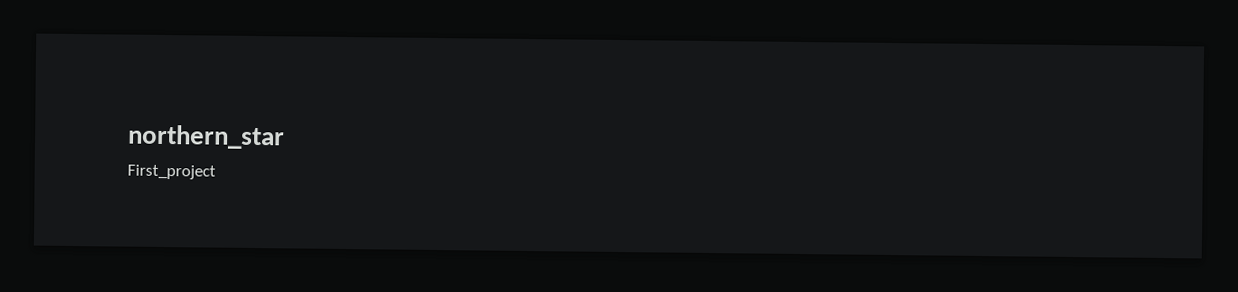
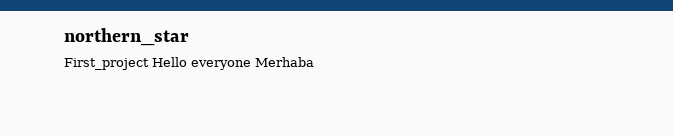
(216, 172) none -> [152,57,314,70] Hello everyone Merhaba

